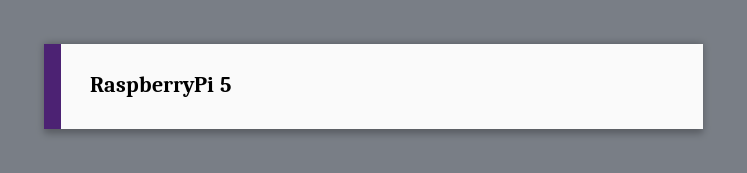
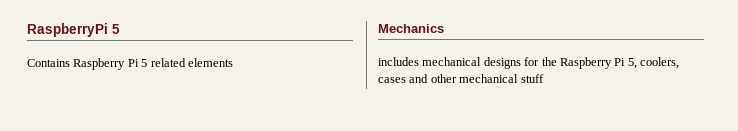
(231, 84) none -> [27,58,233,70] [378,24,444,33] [378,57,679,69] [378,74,544,83] // Contains Raspberry Pi 5 related elements // Mechanics // includes mechanical designs for the Raspberry Pi 5, coolers, cases and other mechanical stuff

